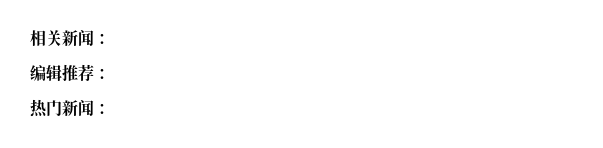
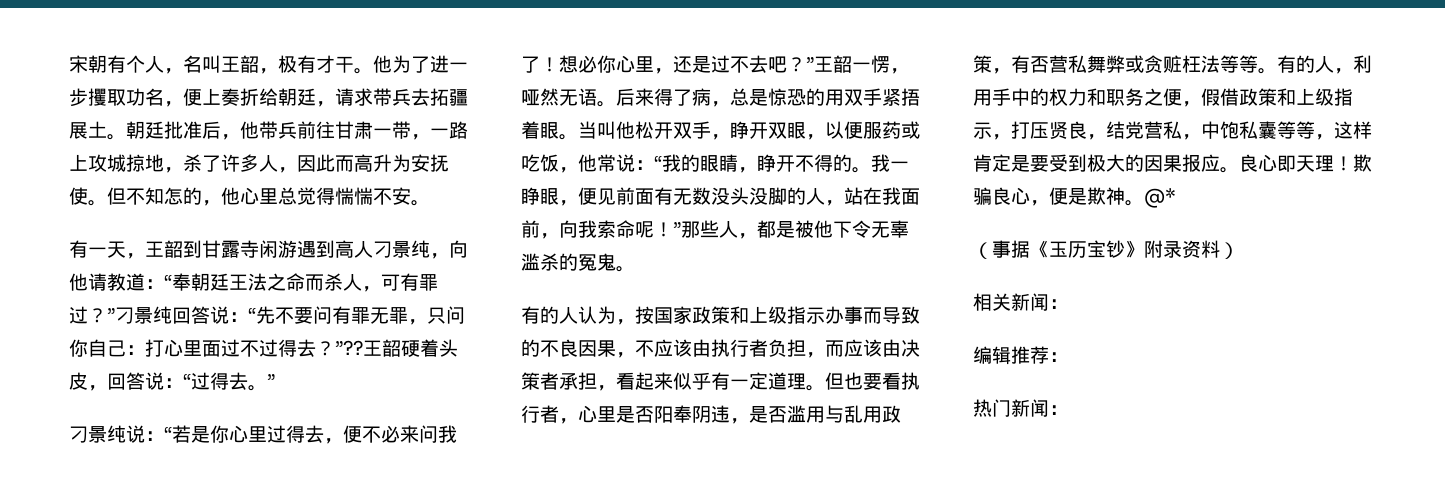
(30, 38) none -> [69,55,468,74] [69,88,468,107] [69,121,468,140] [69,154,449,173] [69,187,430,206] [69,240,468,259] [69,273,438,292] [69,306,465,325] [69,339,458,357] [69,372,275,391] [69,425,457,444] [521,55,909,74] [521,88,920,107] [521,121,920,140] [521,154,909,173] [521,187,920,206] [521,220,909,239] [521,253,635,272] [521,306,920,325] [521,339,920,358] [521,372,920,391] [521,405,901,424] [973,55,1372,74] [973,88,1353,107] [973,121,1372,140] [973,154,1372,173] [973,187,1176,208] [973,240,1239,259] 宋朝有个人，名叫王韶，极有才干。他为了进一步攫取功名，便上奏折给朝廷，请求带兵去拓疆展土。朝廷批准后，他带兵前往甘肃一带，一路上攻城掠地，杀了许多人，因此而高升为安抚使。但不知怎的，他心里总觉得惴惴不安。 // 有一天，王韶到甘露寺闲游遇到高人刁景纯，向他请教道：“奉朝廷王法之命而杀人，可有罪过？”刁景纯回答说：“先不要问有罪无罪，只问你自己：打心里面过不过得去？”??王韶硬着头皮，回答说：“过得去。” // 刁景纯说：“若是你心里过得去，便不必来问我了！想必你心里，还是过不去吧？”王韶一愣，哑然无语。后来得了病，总是惊恐的用双手紧捂着眼。当叫他松开双手，睁开双眼，以便服药或吃饭，他常说：“我的眼睛，睁开不得的。我一睁眼，便见前面有无数没头没脚的人，站在我面前，向我索命呢！”那些人，都是被他下令无辜滥杀的冤鬼。 // 有的人认为，按国家政策和上级指示办事而导致的不良因果，不应该由执行者负担，而应该由决策者承担，看起来似乎有一定道理。但也要看执行者，心里是否阳奉阴违，是否滥用与乱用政策，有否营私舞弊或贪赃枉法等等。有的人，利用手中的权力和职务之便，假借政策和上级指示，打压贤良，结党营私，中饱私囊等等，这样肯定是要受到极大的因果报应。良心即天理！欺骗良心，便是欺神。@* // （事据《玉历宝钞》附录资料） //

